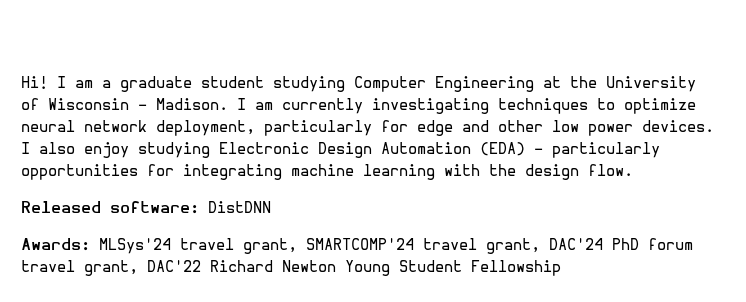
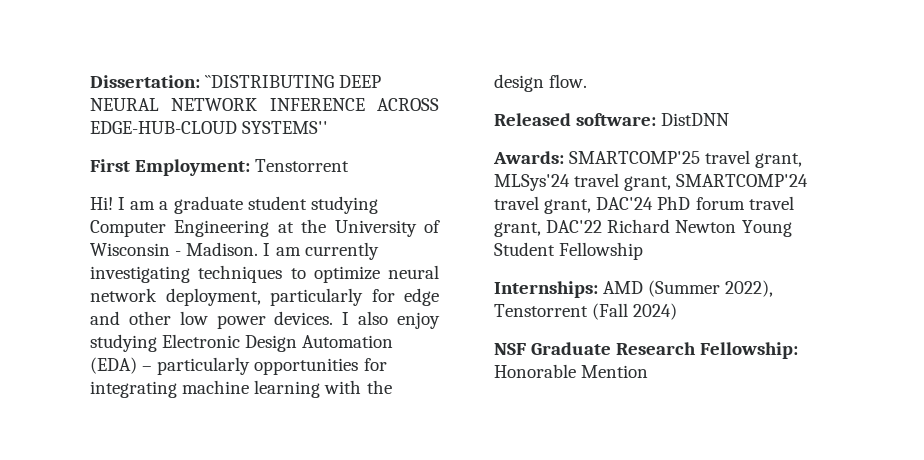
(21, 82) none -> [90,75,382,88] [90,98,439,111] [90,121,329,134] [90,159,350,176] Dissertation: ``DISTRIBUTING DEEP NEURAL NETWORK INFERENCE ACROSS EDGE-HUB-CLOUD SYSTEMS'' // First Employment: Tenstorrent //
(90, 244) none -> [569,150,803,168] SMARTCOMP'25 travel grant,
(561, 268) none -> [494,280,774,298] [494,303,678,320] [494,342,799,359] [494,364,649,378] // Internships: AMD (Summer 2022), Tenstorrent (Fall 2024) // NSF Graduate Research Fellowship: Honorable Mention

